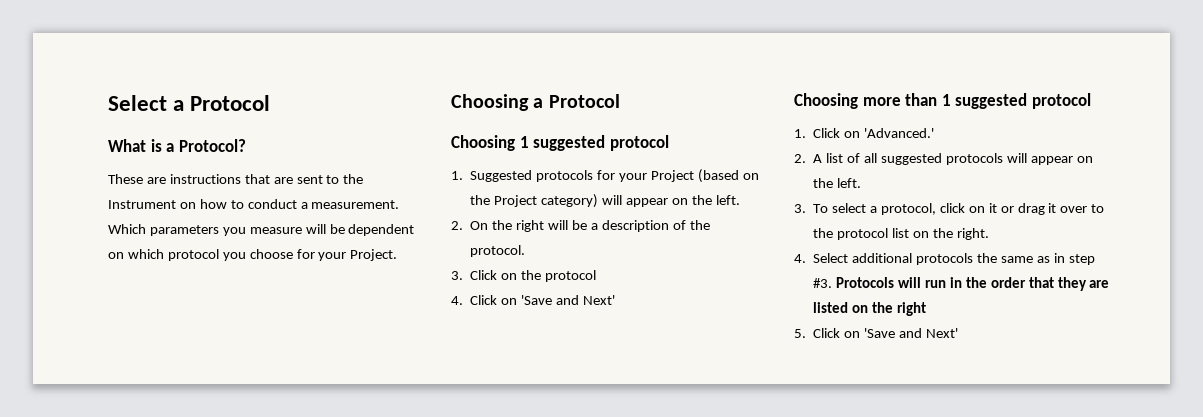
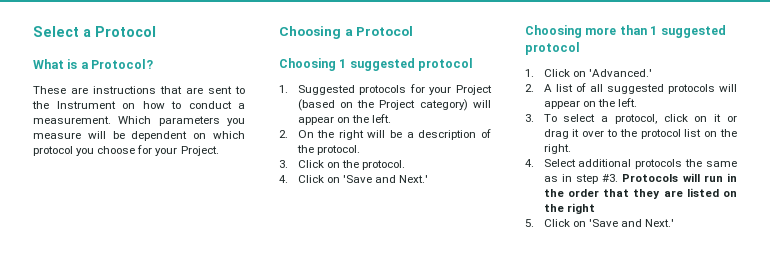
[544,270,596,282] protocol -> [361,160,405,170] protocol.
[582,295,615,305] Next' -> [398,175,428,183] Next.'
[925,328,958,338] Next' -> [644,219,674,227] Next.'

